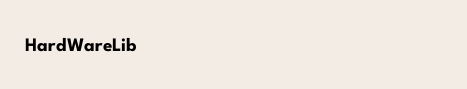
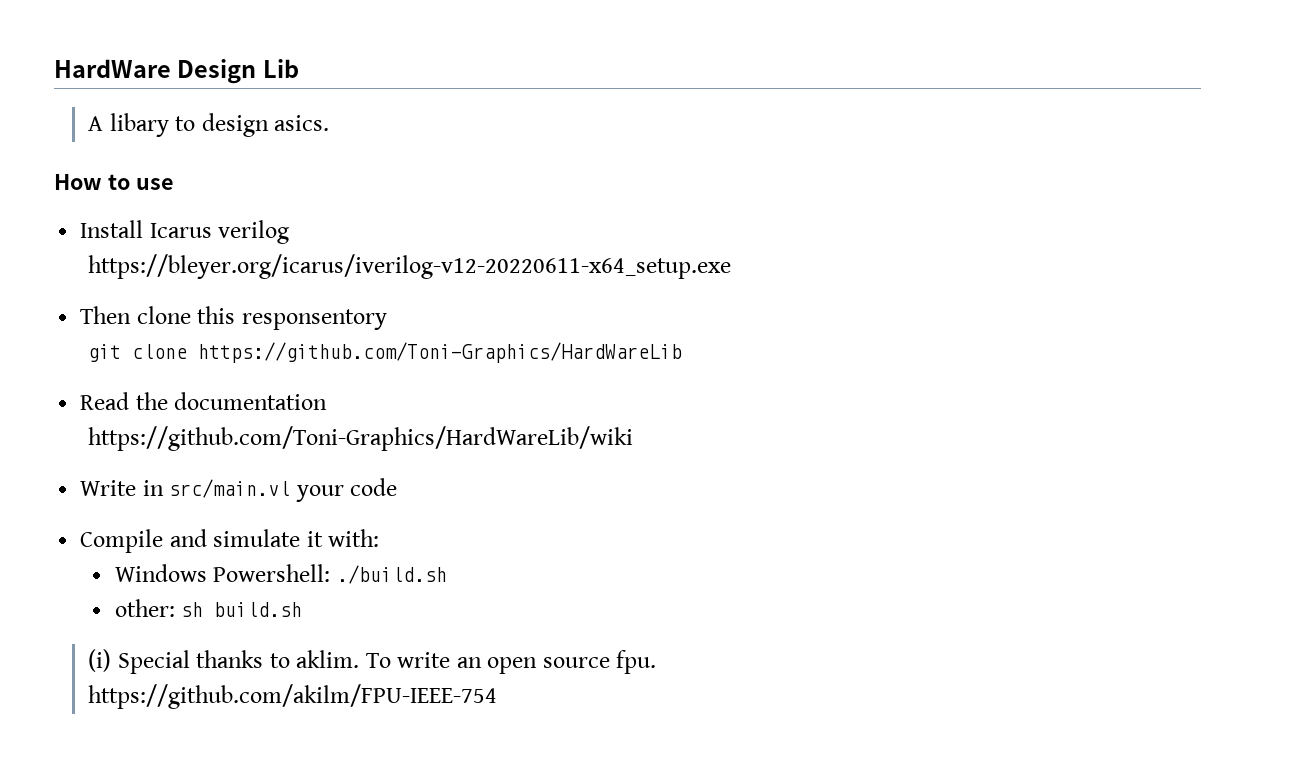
[25,37,137,52] HardWareLib -> [54,59,299,84] [88,113,330,137] [54,174,173,190] [80,220,290,244] [88,254,732,279] [80,306,387,330] [88,342,683,363] [80,392,328,410] [88,426,634,451] [80,478,398,502] [80,529,380,553] [114,564,447,584] [114,599,303,617] [88,649,657,674] [88,684,498,709] HardWare Design Lib // A libary to design asics. // How to use // Install Icarus verilog // https://bleyer.org/icarus/iverilog-v12-20220611-x64_setup.exe // Then clone this responsentory // git clone https://github.com/Toni-Graphics/HardWareLib // Read the documentation // https://github.com/Toni-Graphics/HardWareLib/wiki // Write in src/main.vl your code // Compile and simulate it with: // Windows Powershell: ./build.sh // other: sh build.sh // (i) Special thanks to aklim. To write an open source fpu. // https://github.com/akilm/FPU-IEEE-754

